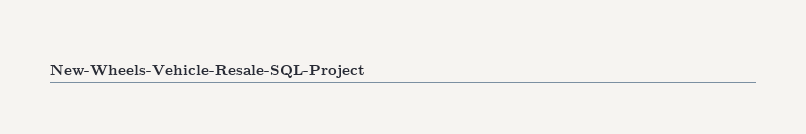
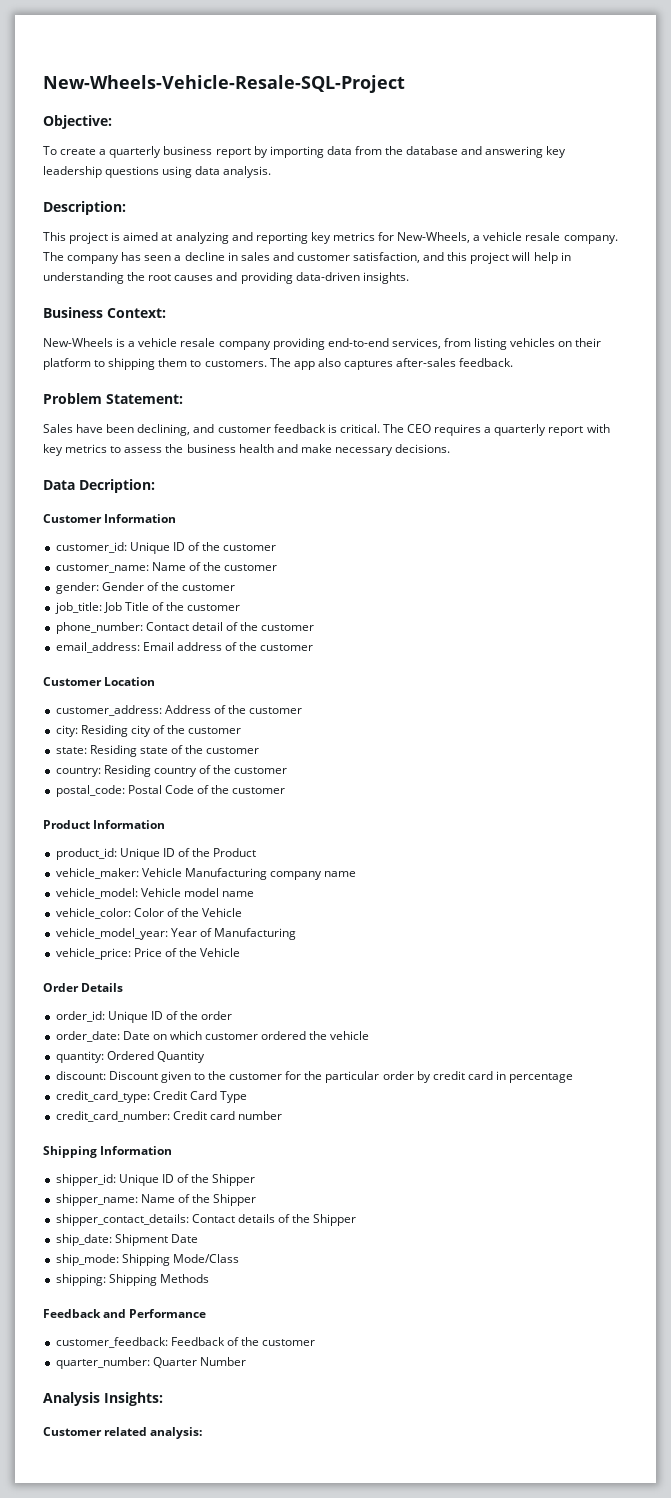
(365, 71) none -> [43,115,112,129] [43,146,567,158] [43,166,272,178] [43,201,126,215] [43,232,618,244] [43,252,571,264] [43,272,409,284] [43,307,166,318] [43,338,602,350] [43,358,514,370] [43,393,183,404] [43,424,610,436] [43,444,451,456] [43,479,155,493] [43,514,177,523] [55,542,277,554] [55,562,278,573] [55,582,236,594] [54,602,241,614] [55,622,315,634] [55,642,314,653] [43,677,156,686] [55,705,303,716] [55,725,242,737] [55,745,260,757] [55,765,288,777] [55,785,286,797] [43,820,166,829] [55,848,257,860] [55,868,357,880] [55,888,254,899] [55,908,243,919] [55,928,296,940] [55,948,241,960] [43,983,124,992] [55,1011,233,1023] [55,1031,370,1042] [55,1051,205,1063] [55,1071,574,1083] [55,1091,247,1103] [55,1111,282,1122] [43,1146,173,1158] [55,1174,256,1186] [55,1194,257,1206] [55,1214,357,1226] [55,1234,198,1246] [55,1254,239,1266] [55,1274,209,1286] [43,1309,207,1318] [55,1337,316,1348] [55,1357,246,1369] [43,1392,163,1406] [43,1427,203,1439] // Objective: // To create a quarterly business report by importing data from the database and answering key leadership questions using data analysis. // Description: // This project is aimed at analyzing and reporting key metrics for New-Wheels, a vehicle resale company. The company has seen a decline in sales and customer satisfaction, and this project will help in understanding the root causes and providing data-driven insights. // Business Context: // New-Wheels is a vehicle resale company providing end-to-end services, from listing vehicles on their platform to shipping them to customers. The app also captures after-sales feedback. // Problem Statement: // Sales have been declining, and customer feedback is critical. The CEO requires a quarterly report with key metrics to assess the business health and make necessary decisions. // Data Decription: // Customer Information // customer_id: Unique ID of the customer // customer_name: Name of the customer // gender: Gender of the customer // job_title: Job Title of the customer // phone_number: Contact detail of the customer // email_address: Email address of the customer // Customer Location // customer_address: Address of the customer // city: Residing city of the customer // state: Residing state of the customer // country: Residing country of the customer // postal_code: Postal Code of the customer // Product Information // product_id: Unique ID of the Product // vehicle_maker: Vehicle Manufacturing company name // vehicle_model: Vehicle model name // vehicle_color: Color of the Vehicle // vehicle_model_year: Year of Manufacturing // vehicle_price: Price of the Vehicle // Order Details // order_id: Unique ID of the order // order_date: Date on which customer ordered the vehicle // quantity: Ordered Quantity // discount: Discount given to the customer for the particular order by credit card in percentage // credit_card_type: Credit Card Type // credit_card_number: Credit card number // Shipping Information // shipper_id: Unique ID of the Shipper // shipper_name: Name of the Shipper // shipper_contact_details: Contact details of the Shipper // ship_date: Shipment Date // ship_mode: Shipping Mode/Class // shipping: Shipping Methods // Feedback and Performance // customer_feedback: Feedback of the customer // quarter_number: Quarter Number // Analysis Insights: // Customer related analysis:

